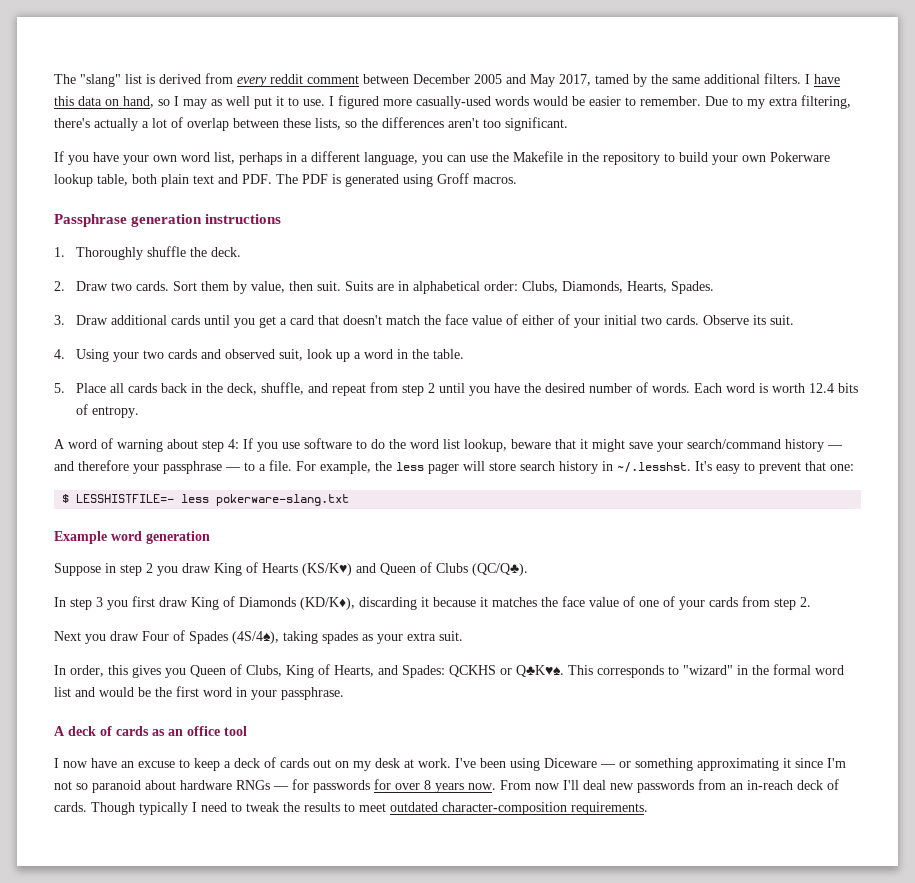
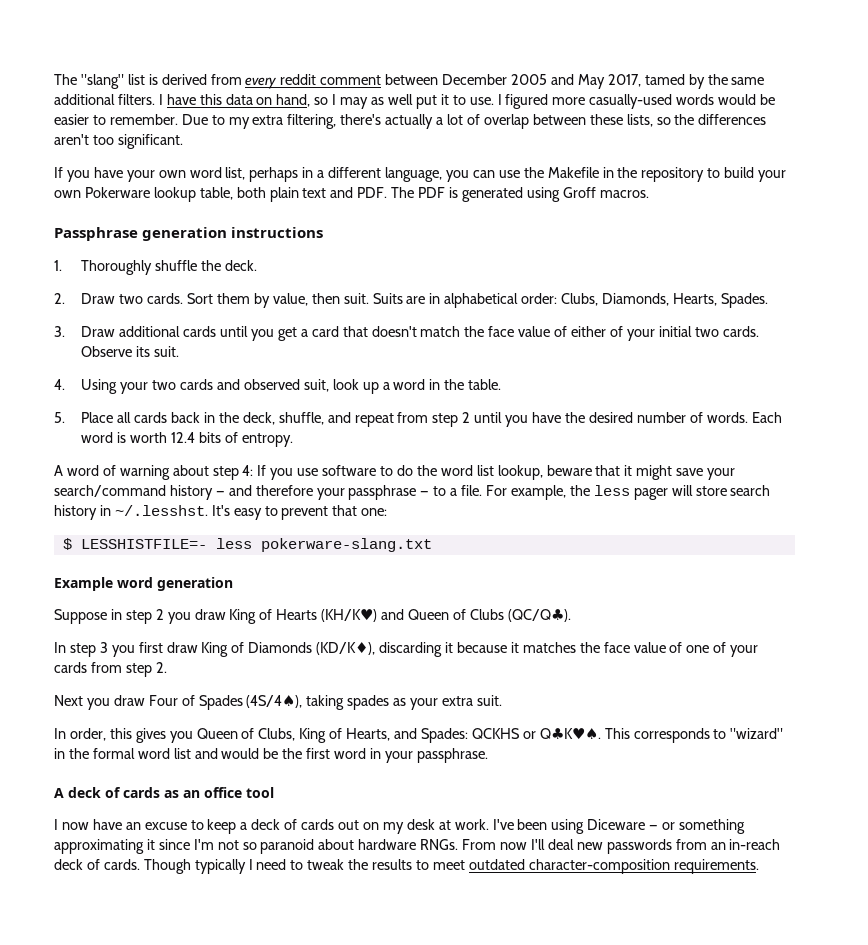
[302,563,352,576] (KS/K♥) -> [321,609,378,622] (KH/K♥)
[236,779,496,793] RNGs — for passwords for over 8 years now. -> [420,839,459,850] RNGs.

